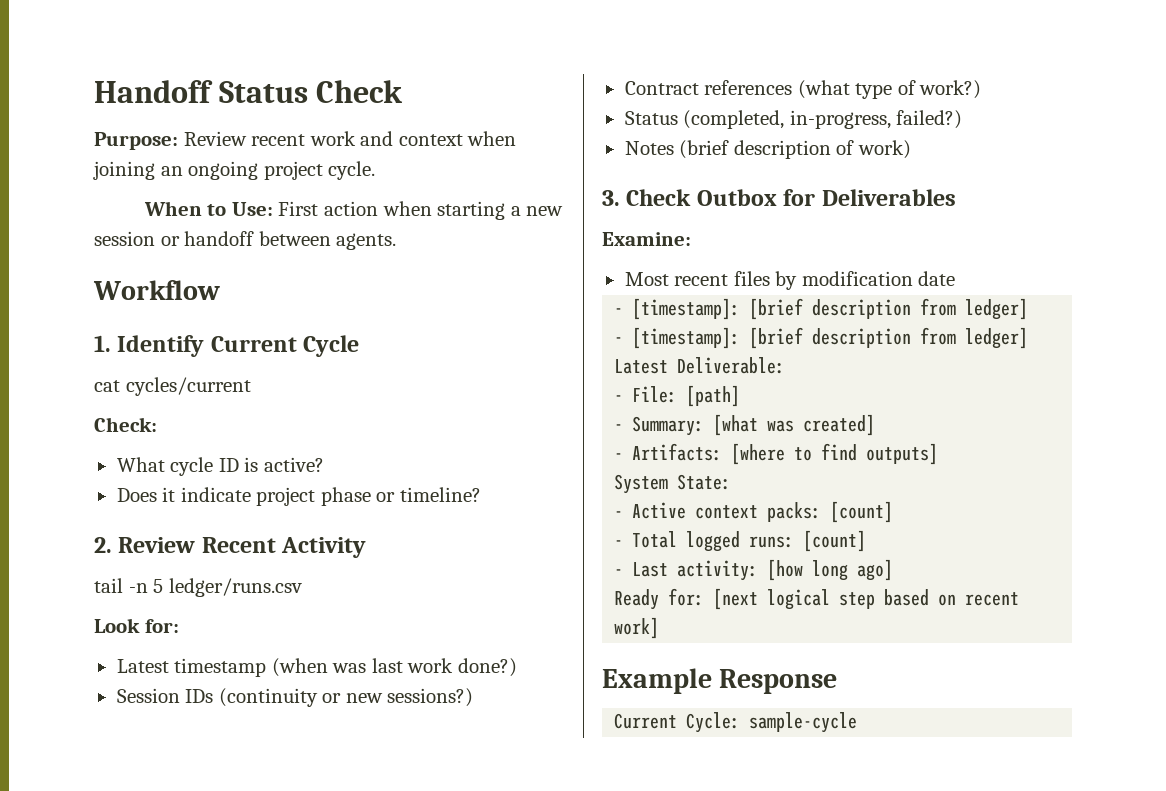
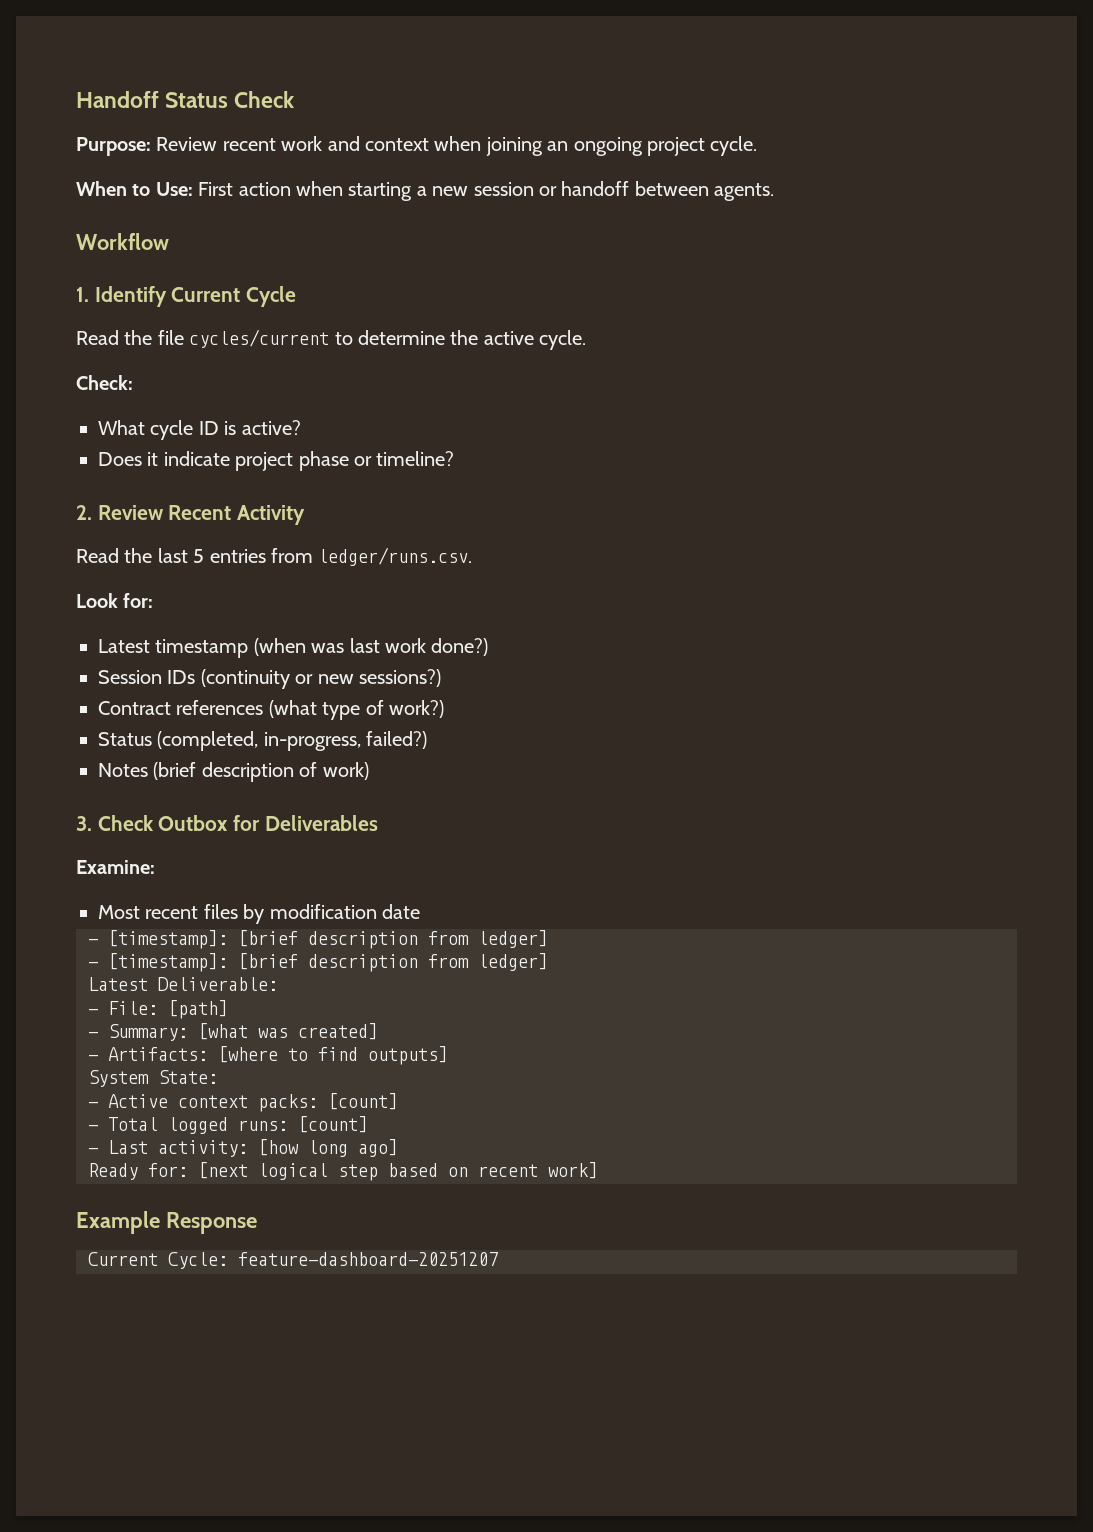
[94,377,251,396] cat cycles/current -> [76,329,587,350] Read the file cycles/current to determine the active cycle.
[94,578,302,597] tail -n 5 ledger/runs.csv -> [76,547,473,566] Read the last 5 entries from ledger/runs.csv.
[749,712,858,733] sample-cycle -> [238,1252,498,1266] feature-dashboard-20251207

